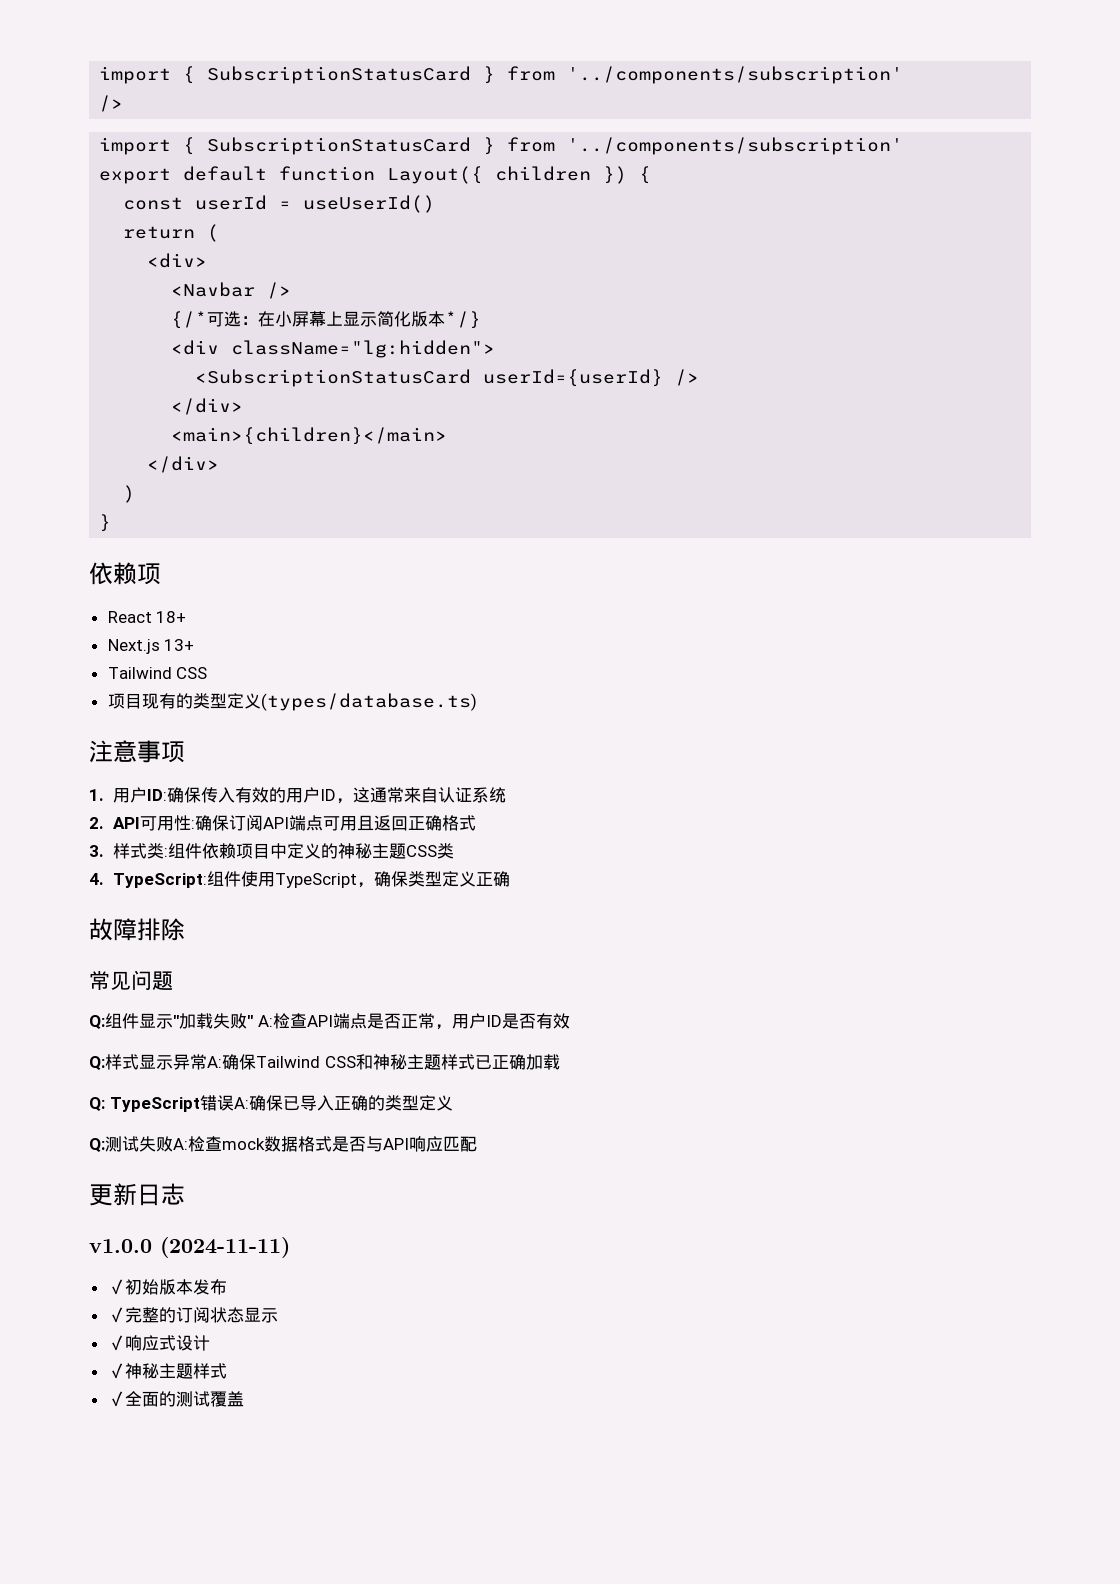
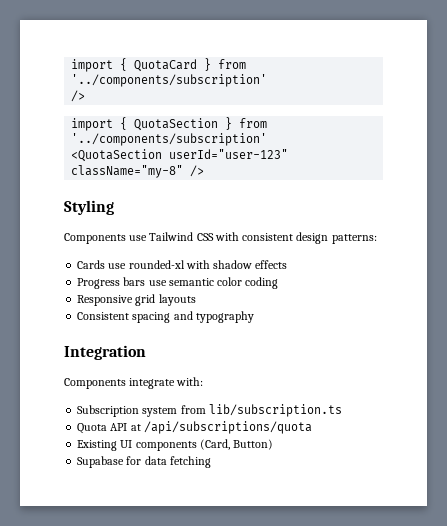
[99,66,472,84] import { SubscriptionStatusCard -> [71,58,198,72] import { QuotaCard
[207,137,904,155] [99,166,652,184] [123,195,436,213] [123,224,220,242] [147,253,208,268] [171,282,292,299] [171,311,482,329] [171,340,496,358] [195,369,700,387] [171,398,244,415] [171,427,448,445] [147,456,220,473] [123,485,136,503] [99,514,112,532] [89,562,161,585] [107,611,187,623] [107,639,195,654] [107,667,208,679] [107,693,477,711] [89,740,185,763] [89,787,506,804] [89,815,476,831] [89,843,454,859] [89,871,510,888] [89,918,185,941] [89,970,173,991] [89,1013,570,1030] [89,1054,560,1070] [89,1095,453,1112] [89,1136,477,1152] [89,1183,185,1206] [89,1237,290,1258] [107,1279,227,1295] [107,1307,278,1323] [107,1335,210,1351] [107,1363,227,1379] [107,1391,244,1407] SubscriptionStatusCard } from '../components/subscription' // export default function Layout({ children }) { // const userId = useUserId() // return ( // <div> // <Navbar /> // {/*可选：在小屏幕上显示简化版本*/} // <div className="lg:hidden"> // <SubscriptionStatusCard userId={userId} /> // </div> // <main>{children}</main> // </div> // ) // } // 依赖项 // React 18+ // Next.js 13+ // Tailwind CSS // 项目现有的类型定义(types/database.ts) // 注意事项 // 1.用户ID:确保传入有效的用户ID，这通常来自认证系统 // 2. API可用性:确保订阅API端点可用且返回正确格式 // 3.样式类:组件依赖项目中定义的神秘主题CSS类 // 4. TypeScript:组件使用TypeScript，确保类型定义正确 // 故障排除 // 常见问题 // Q:组件显示"加载失败" A:检查API端点是否正常，用户ID是否有效 // Q:样式显示异常A:确保Tailwind CSS和神秘主题样式已正确加载 // Q: TypeScript错误A:确保已导入正确的类型定义 // Q:测试失败A:检查mock数据格式是否与API响应匹配 // 更新日志 // v1.0.0 (2024-11-11) // ✓初始版本发布 // ✓完整的订阅状态显示 // ✓响应式设计 // ✓神秘主题样式 // ✓全面的测试覆盖 -> [134,117,268,131] [71,133,268,146] [71,149,289,162] [71,165,205,178] [64,200,114,215] [64,232,377,244] [77,260,288,269] [77,277,279,289] [77,294,196,306] [77,311,254,323] [64,345,146,360] [64,377,204,389] [77,404,342,417] [77,421,312,434] [77,439,274,451] [77,456,211,468] QuotaSection } from '../components/subscription' // <QuotaSection userId="user-123" className="my-8" /> // Styling // Components use Tailwind CSS with consistent design patterns: // Cards use rounded-xl with shadow effects // Progress bars use semantic color coding // Responsive grid layouts // Consistent spacing and typography // Integration // Components integrate with: // Subscription system from lib/subscription.ts // Quota API at /api/subscriptions/quota // Existing UI components (Card, Button) // Supabase for data fetching

